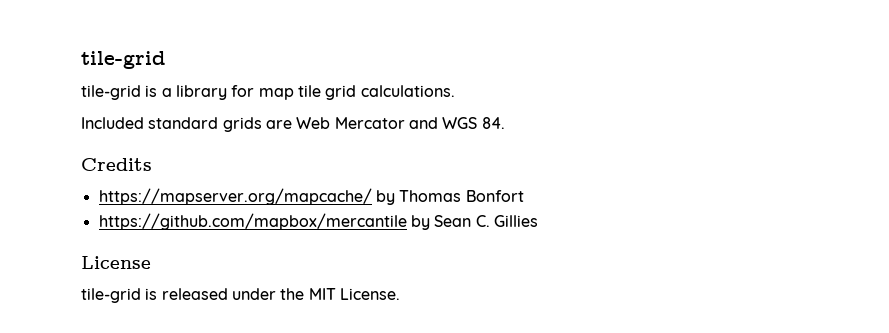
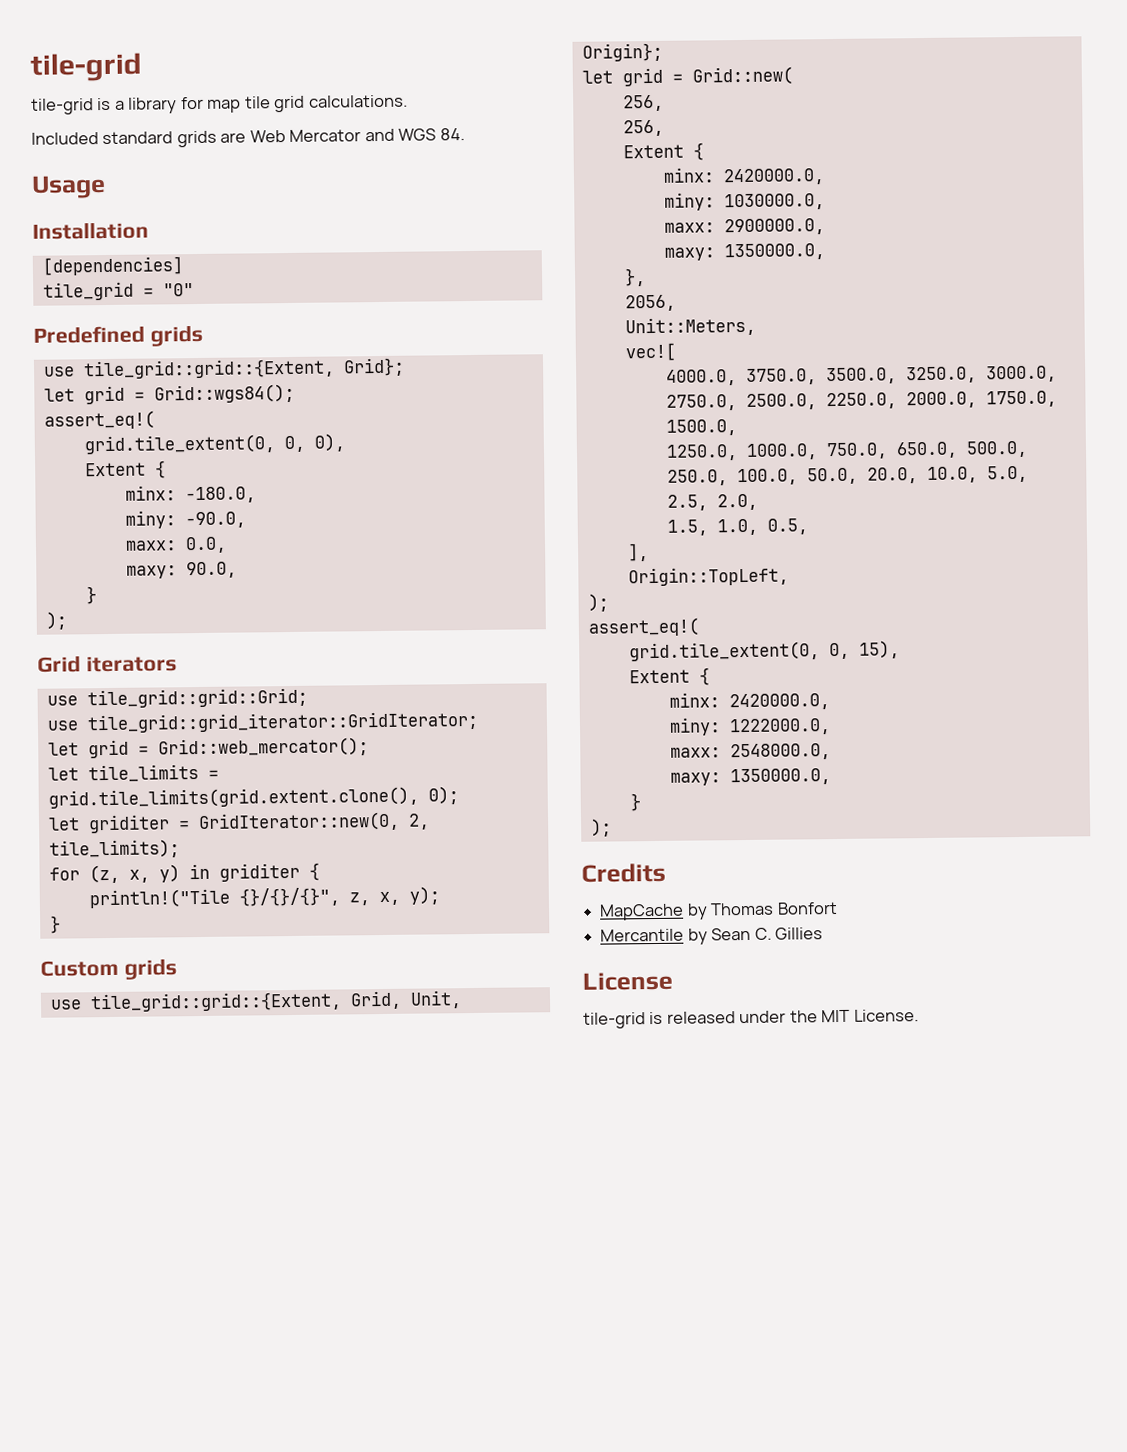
(505, 123) none -> [31,175,106,199] [32,221,149,240] [41,256,184,276] [42,281,194,301] [33,324,203,347] [43,357,405,380] [43,383,295,405] [43,410,155,430] [83,433,345,455] [84,460,166,479] [124,485,256,504] [124,510,246,529] [124,536,227,554] [125,561,237,579] [85,586,97,605] [45,611,67,630] [37,655,177,673] [46,687,308,709] [46,710,479,734] [47,737,369,759] [47,764,219,783] [47,786,459,809] [47,811,430,834] [48,839,180,859] [48,862,320,884] [88,886,440,909] [49,915,61,934] [40,958,177,980] [49,990,462,1013] [581,42,663,62] [581,66,793,87] [622,94,664,112] [622,119,664,137] [622,142,704,161] [662,167,825,186] [663,192,825,211] [663,218,825,236] [663,243,825,261] [623,268,646,287] [624,294,676,312] [624,316,756,337] [624,342,676,362] [665,365,1057,386] [665,390,1057,411] [665,419,737,436] [665,440,1028,461] [666,465,1028,486] [666,493,758,511] [666,518,808,536] [626,543,649,562] [627,566,789,587] [587,593,609,612] [587,617,700,637] [628,640,900,662] [628,667,710,686] [668,692,830,711] [668,717,831,736] [669,743,831,761] [669,768,831,786] [629,793,641,812] [590,818,612,837] // Usage // Installation // [dependencies] // tile_grid = "0" // Predefined grids // use tile_grid::grid::{Extent, Grid}; // let grid = Grid::wgs84(); // assert_eq!( // grid.tile_extent(0, 0, 0), // Extent { // minx: -180.0, // miny: -90.0, // maxx: 0.0, // maxy: 90.0, // } // ); // Grid iterators // use tile_grid::grid::Grid; // use tile_grid::grid_iterator::GridIterator; // let grid = Grid::web_mercator(); // let tile_limits = grid.tile_limits(grid.extent.clone(), 0); // let griditer = GridIterator::new(0, 2, tile_limits); // for (z, x, y) in griditer { // println!("Tile {}/{}/{}", z, x, y); // } // Custom grids // use tile_grid::grid::{Extent, Grid, Unit, Origin}; // let grid = Grid::new( // 256, // 256, // Extent { // minx: 2420000.0, // miny: 1030000.0, // maxx: 2900000.0, // maxy: 1350000.0, // }, // 2056, // Unit::Meters, // vec![ // 4000.0, 3750.0, 3500.0, 3250.0, 3000.0, 2750.0, 2500.0, 2250.0, 2000.0, 1750.0, 1500.0, // 1250.0, 1000.0, 750.0, 650.0, 500.0, 250.0, 100.0, 50.0, 20.0, 10.0, 5.0, 2.5, 2.0, // 1.5, 1.0, 0.5, // ], // Origin::TopLeft, // ); // assert_eq!( // grid.tile_extent(0, 0, 15), // Extent { // minx: 2420000.0, // miny: 1222000.0, // maxx: 2548000.0, // maxy: 1350000.0, // } // );
[98,188,372,205] https://mapserver.org/mapcache/ -> [599,903,685,921] MapCache
[98,213,407,230] https://github.com/mapbox/mercantile -> [600,928,685,942] Mercantile

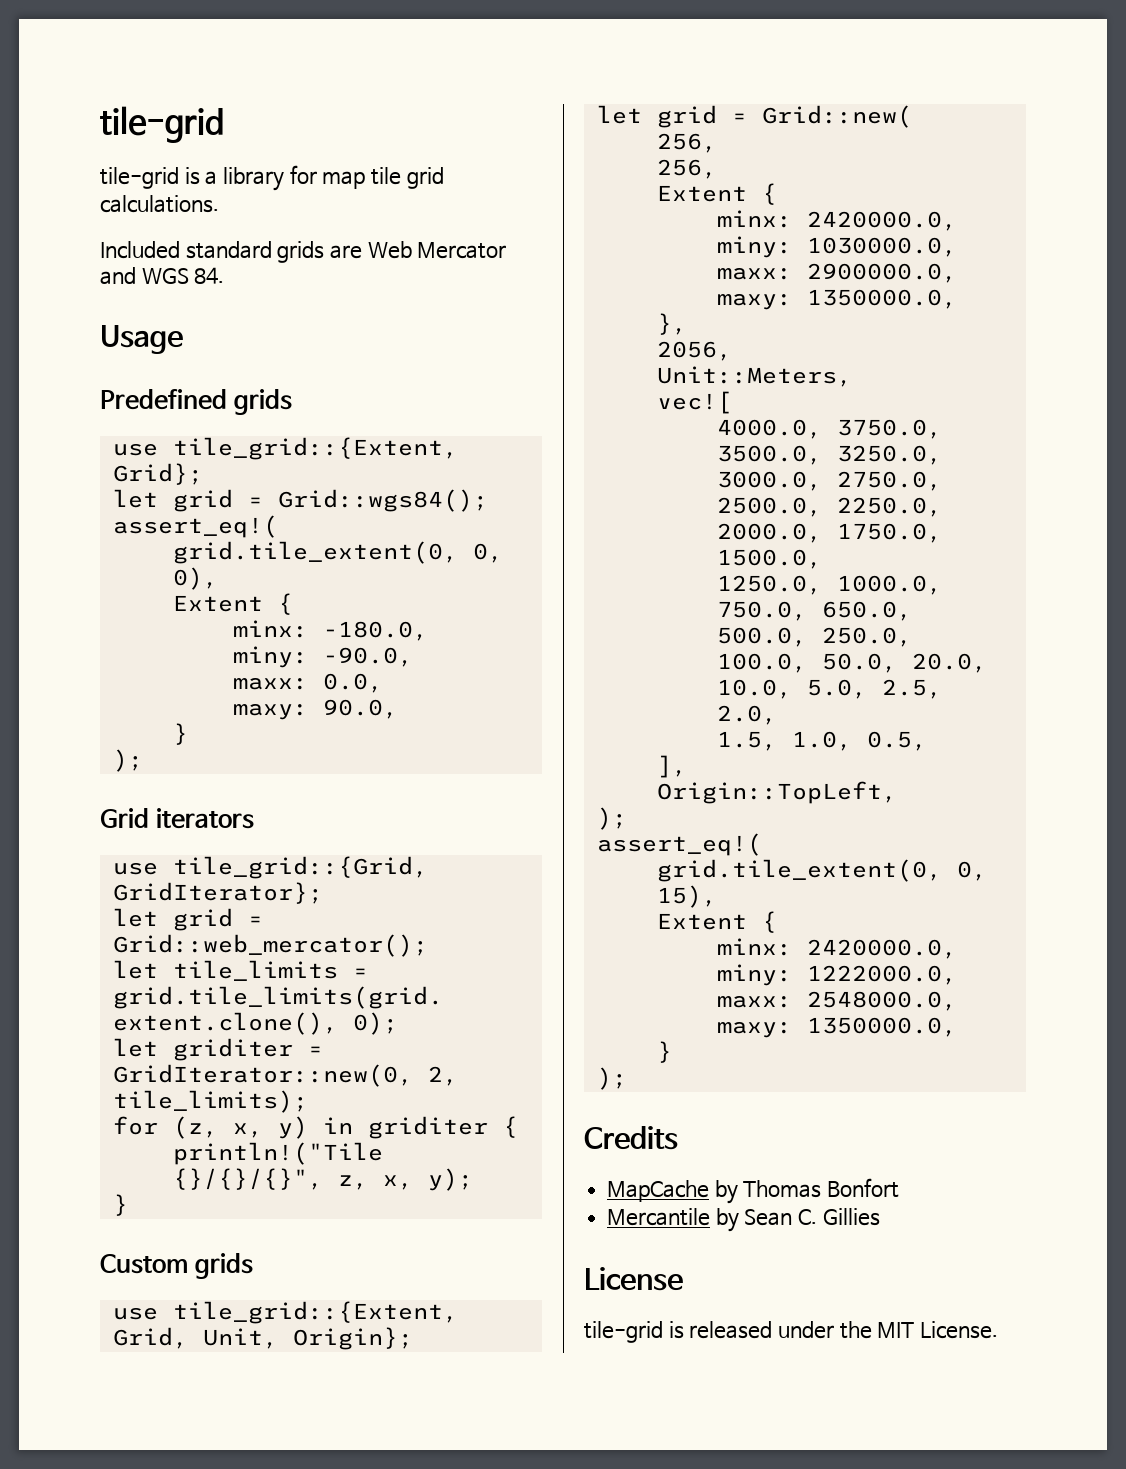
[32,221,149,240] [41,256,184,276] [42,281,194,301] // Installation // [dependencies] // tile_grid = "0" -> (183, 339) none
[82,358,335,380] tile_grid::grid::{Extent, -> [172,437,458,460] tile_grid::{Extent,
[86,687,308,709] [46,710,479,734] tile_grid::grid::Grid; // use tile_grid::grid_iterator::GridIterator; -> [172,856,428,879] [112,882,323,904] tile_grid::{Grid, GridIterator};
[89,991,342,1013] tile_grid::grid::{Extent, -> [172,1301,458,1324] tile_grid::{Extent,

